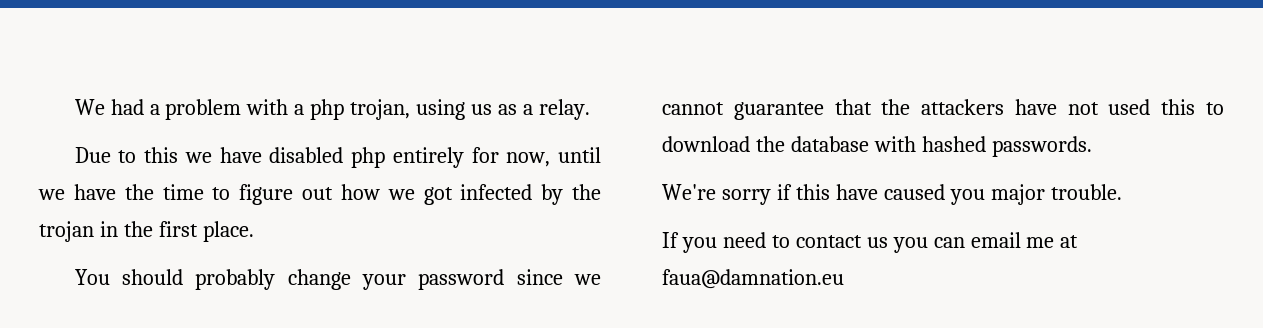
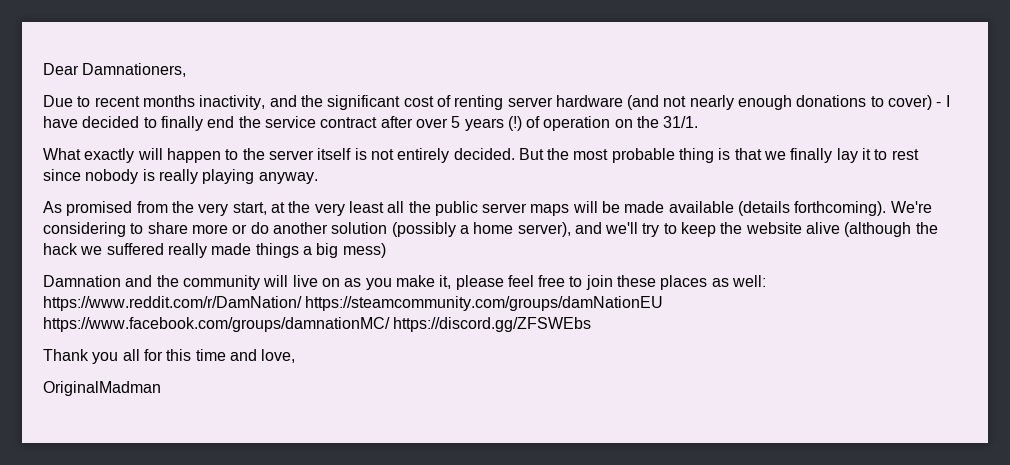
[74,99,590,120] [74,147,602,168] [38,184,601,205] [39,221,254,242] [74,269,602,290] [662,99,1224,120] [662,136,1092,157] [662,184,1122,205] [662,232,1079,253] [662,269,844,289] We had a problem with a php trojan, using us as a relay. // Due to this we have disabled php entirely for now, until we have the time to figure out how we got infected by the trojan in the first place. // You should probably change your password since we cannot guarantee that the attackers have not used this to download the database with hashed passwords. // We're sorry if this have caused you major trouble. // If you need to contact us you can email me at faua@damnation.eu -> [43,63,187,77] [43,95,950,110] [43,116,699,131] [43,148,919,163] [43,169,318,184] [43,201,932,216] [43,222,938,237] [43,243,386,258] [43,275,767,290] [43,296,664,311] [43,317,592,332] [43,349,296,364] [43,381,161,396] Dear Damnationers, // Due to recent months inactivity, and the significant cost of renting server hardware (and not nearly enough donations to cover) - I have decided to finally end the service contract after over 5 years (!) of operation on the 31/1. // What exactly will happen to the server itself is not entirely decided. But the most probable thing is that we finally lay it to rest since nobody is really playing anyway. // As promised from the very start, at the very least all the public server maps will be made available (details forthcoming). We're considering to share more or do another solution (possibly a home server), and we'll try to keep the website alive (although the hack we suffered really made things a big mess) // Damnation and the community will live on as you make it, please feel free to join these places as well: https://www.reddit.com/r/DamNation/ https://steamcommunity.com/groups/damNationEU https://www.facebook.com/groups/damnationMC/ https://discord.gg/ZFSWEbs // Thank you all for this time and love, // OriginalMadman

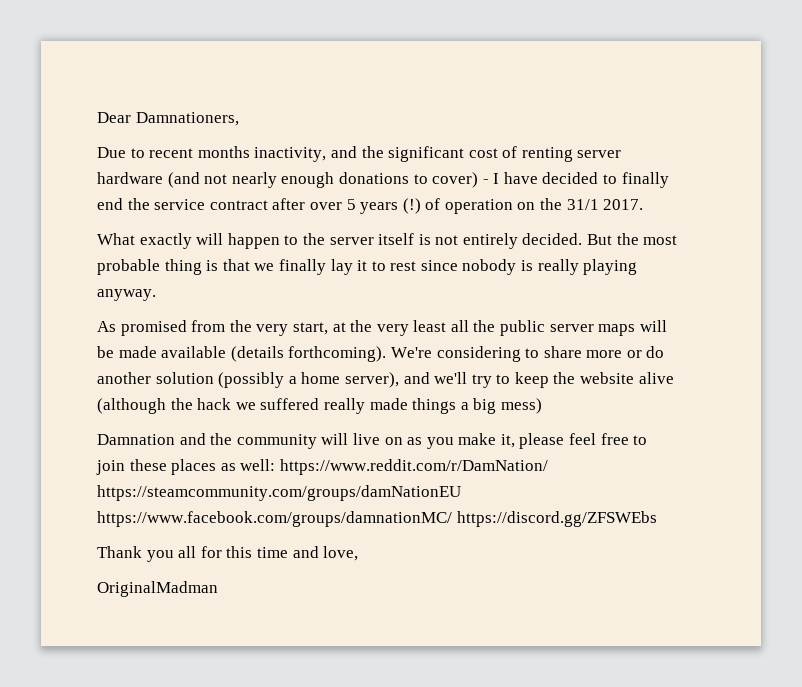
[663,116,699,128] 31/1. -> [566,199,644,210] 31/1 2017.

